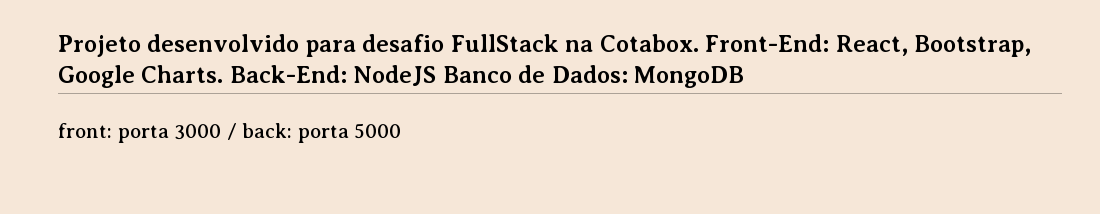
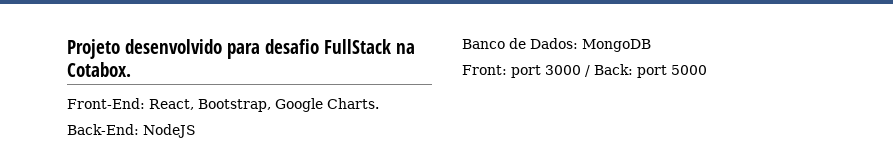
(699, 43) none -> (131, 69) //
(224, 74) none -> (379, 103) //
(437, 75) none -> (196, 131) //
[58,123,349,143] front: porta 3000 / back: porta -> [462,64,667,78] Front: port 3000 / Back: port

